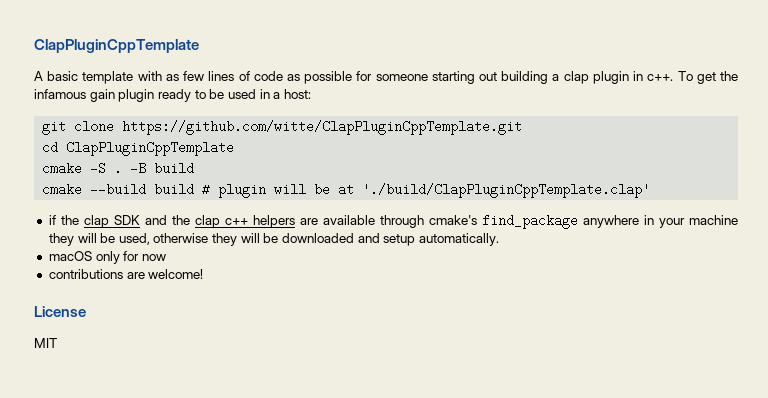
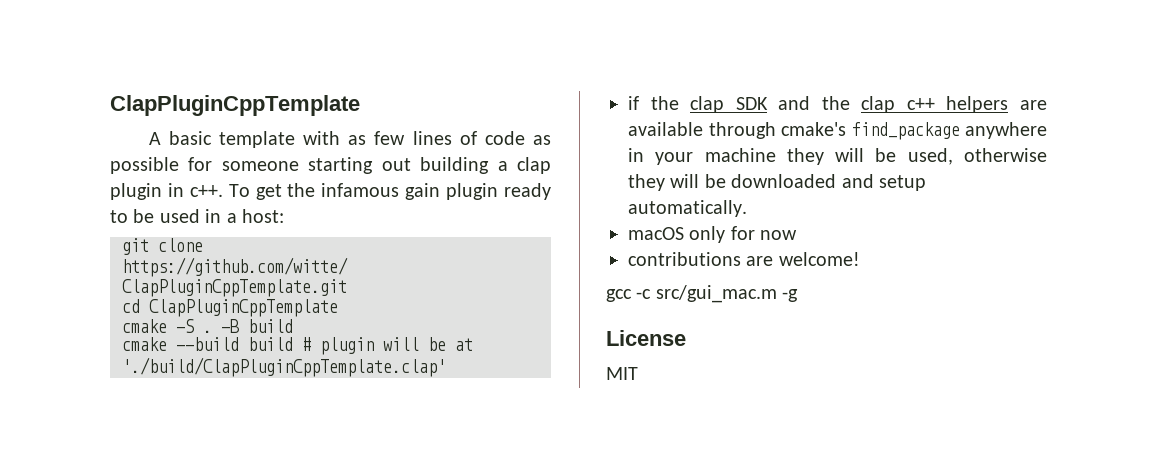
(204, 274) none -> [606,285,799,303] // gcc -c src/gui_mac.m -g

